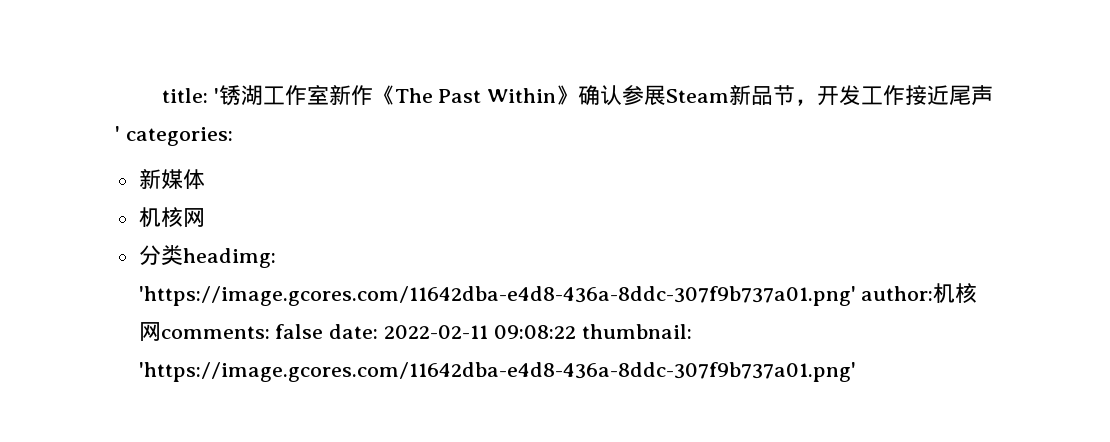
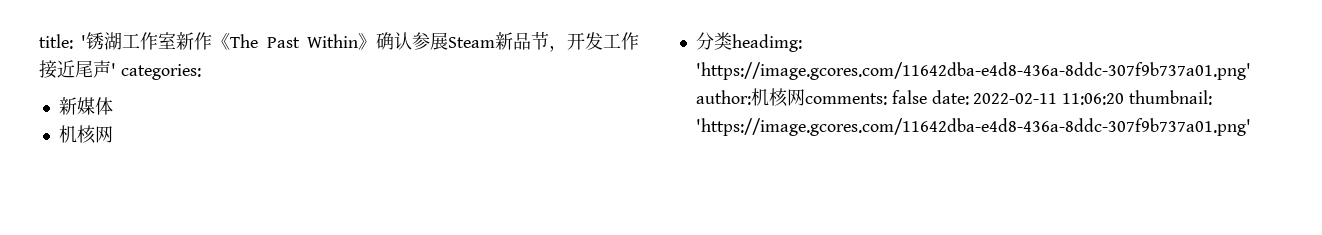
[493,325,576,339] 09:08:22 -> [1062,93,1125,105] 11:06:20

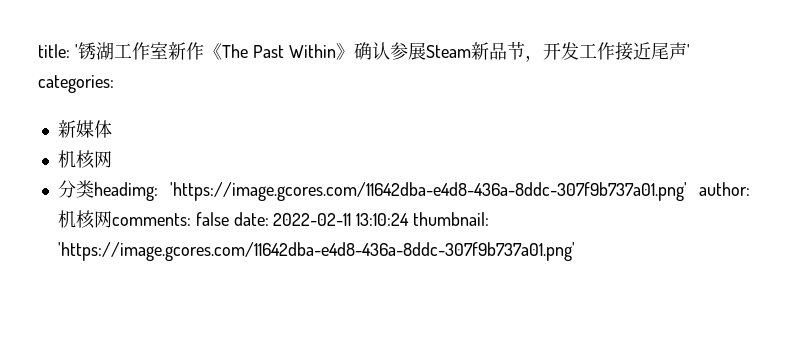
[1062,93,1125,105] 11:06:20 -> [356,213,410,226] 13:10:24

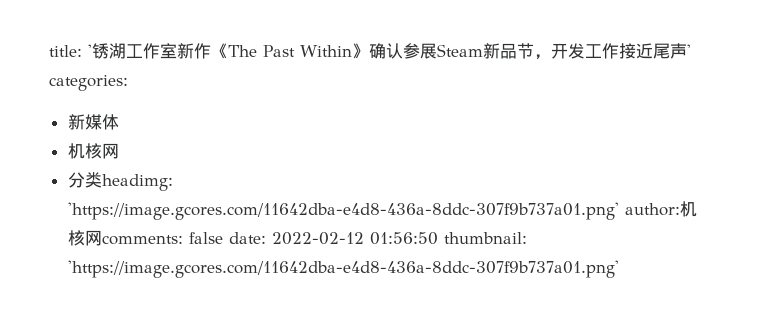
[273,213,410,226] 2022-02-11 13:10:24 -> [271,232,438,245] 2022-02-12 01:56:50

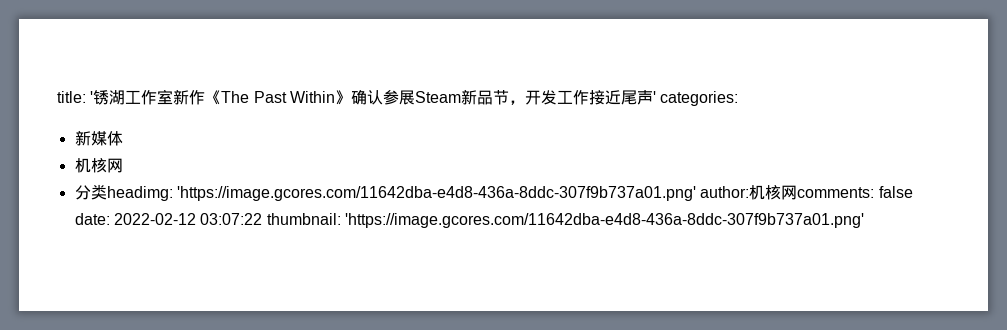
[369,232,438,245] 01:56:50 -> [200,213,263,225] 03:07:22

